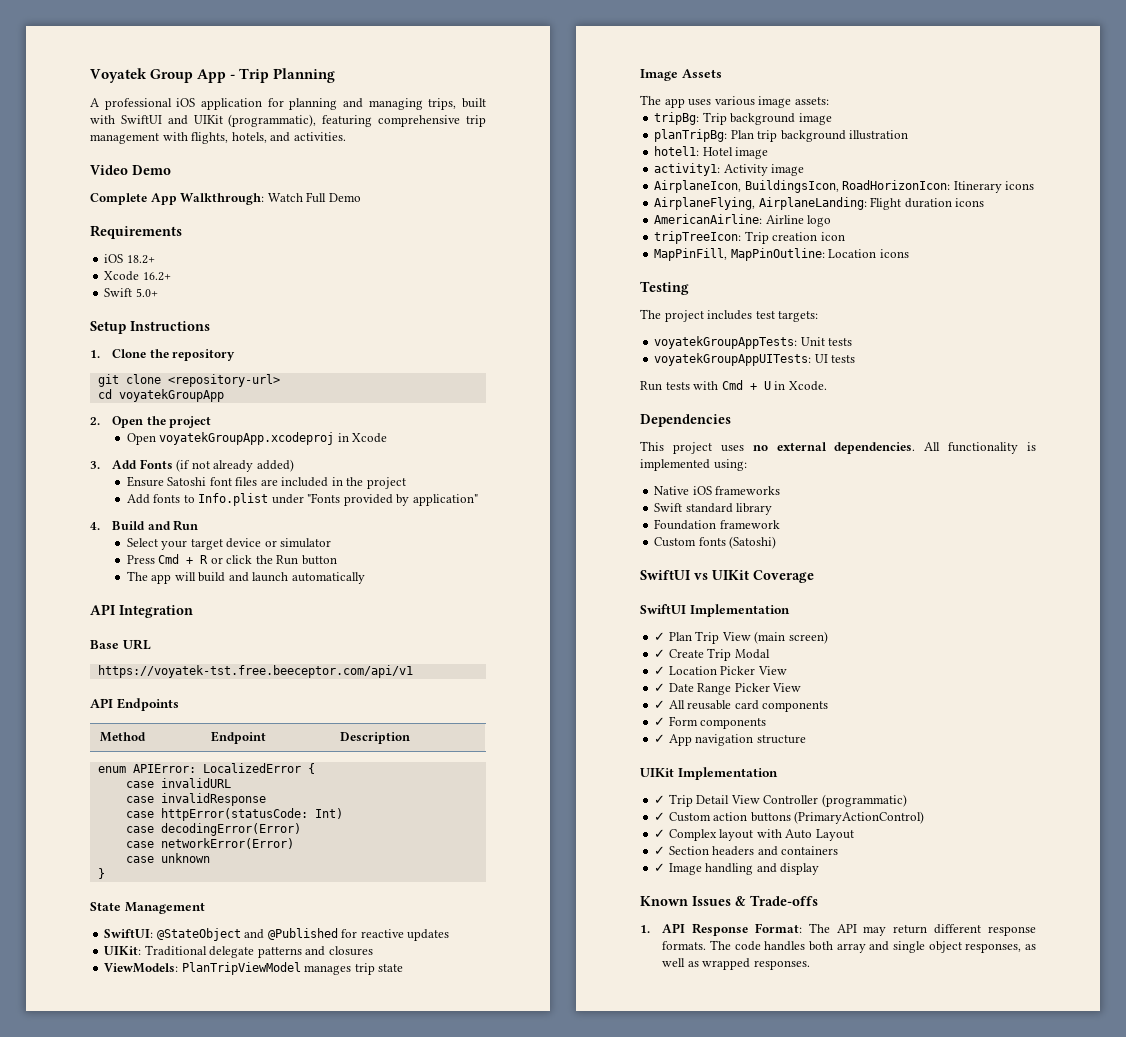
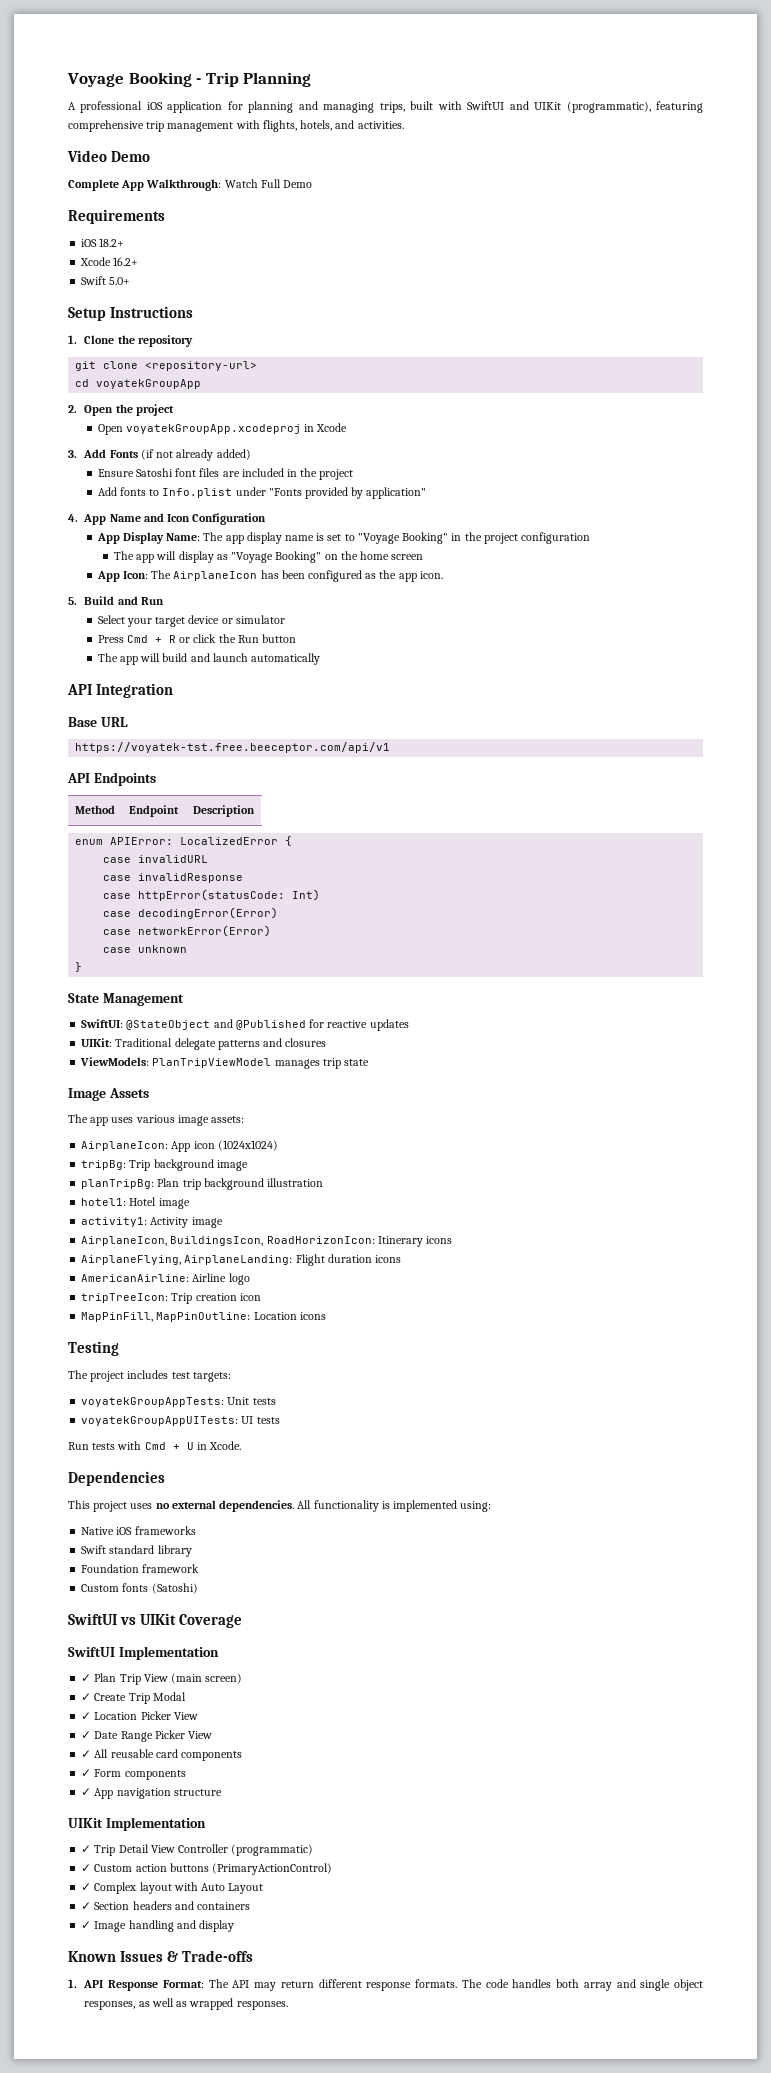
[90,68,227,83] Voyatek Group App -> [67,72,192,87] Voyage Booking
(100, 526) none -> [83,513,267,525] [96,532,591,544] [113,551,424,563] [96,570,443,582] [68,597,77,605] App Name and Icon Configuration // App Display Name: The app display name is set to "Voyage Booking" in the project configuration // The app will display as "Voyage Booking" on the home screen // App Icon: The AirplaneIcon has been configured as the app icon. // 5.
(829, 101) none -> [81,1140,278,1152] // AirplaneIcon: App icon (1024x1024)

